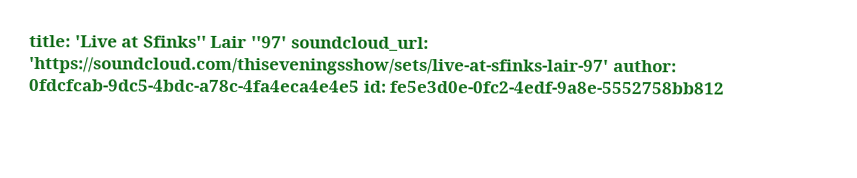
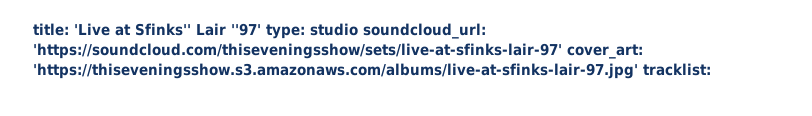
[290,36,429,52] [29,56,677,76] [28,78,726,95] soundcloud_url: 'https://soundcloud.com/thiseveningsshow/sets/live-at-sfinks-lair-97' author: 0fdcfcab-9dc5-4bdc-a78c-4fa4eca4e4e5 id: fe5e3d0e-0fc2-4edf-9a8e-5552758bb812 -> [266,23,486,39] [33,43,643,59] [33,63,711,79] type: studio soundcloud_url: 'https://soundcloud.com/thiseveningsshow/sets/live-at-sfinks-lair-97' cover_art: 'https://thiseveningsshow.s3.amazonaws.com/albums/live-at-sfinks-lair-97.jpg' tracklist:

